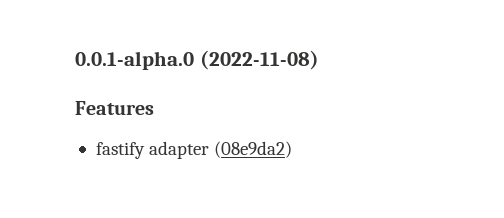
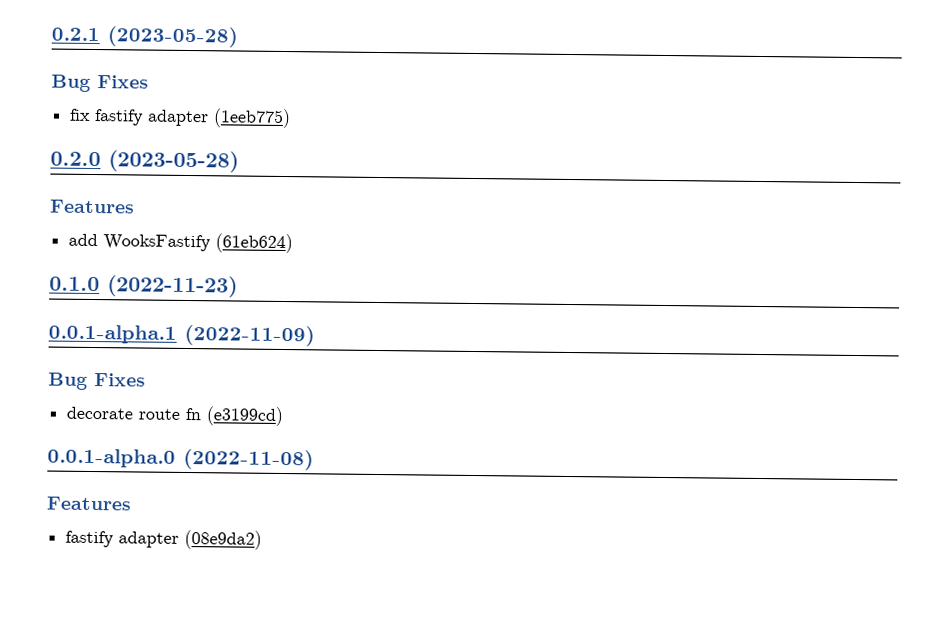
(75, 60) none -> [51,26,238,48] [51,74,149,92] [69,108,292,129] [50,150,239,173] [49,199,135,214] [68,233,294,254] [49,275,238,298] [48,324,315,347] [48,372,146,390] [66,406,284,427] 0.2.1 (2023-05-28) // Bug Fixes // fix fastify adapter (1eeb775) // 0.2.0 (2023-05-28) // Features // add WooksFastify (61eb624) // 0.1.0 (2022-11-23) // 0.0.1-alpha.1 (2022-11-09) // Bug Fixes // decorate route fn (e3199cd) //

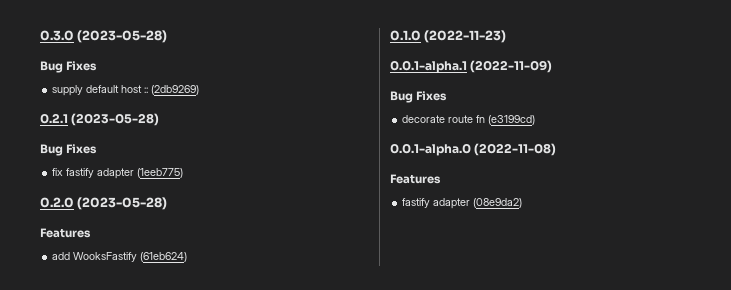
(51, 34) none -> [40,30,168,43] [40,61,98,73] [52,85,200,96] 0.3.0 (2023-05-28) // Bug Fixes // supply default host :: (2db9269) //

